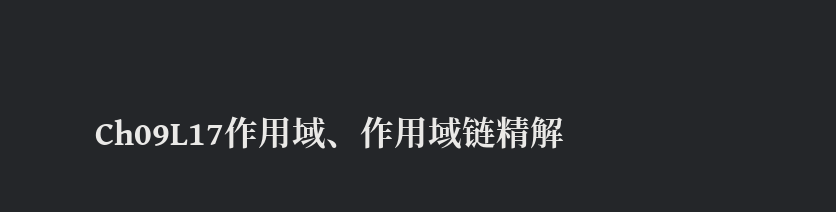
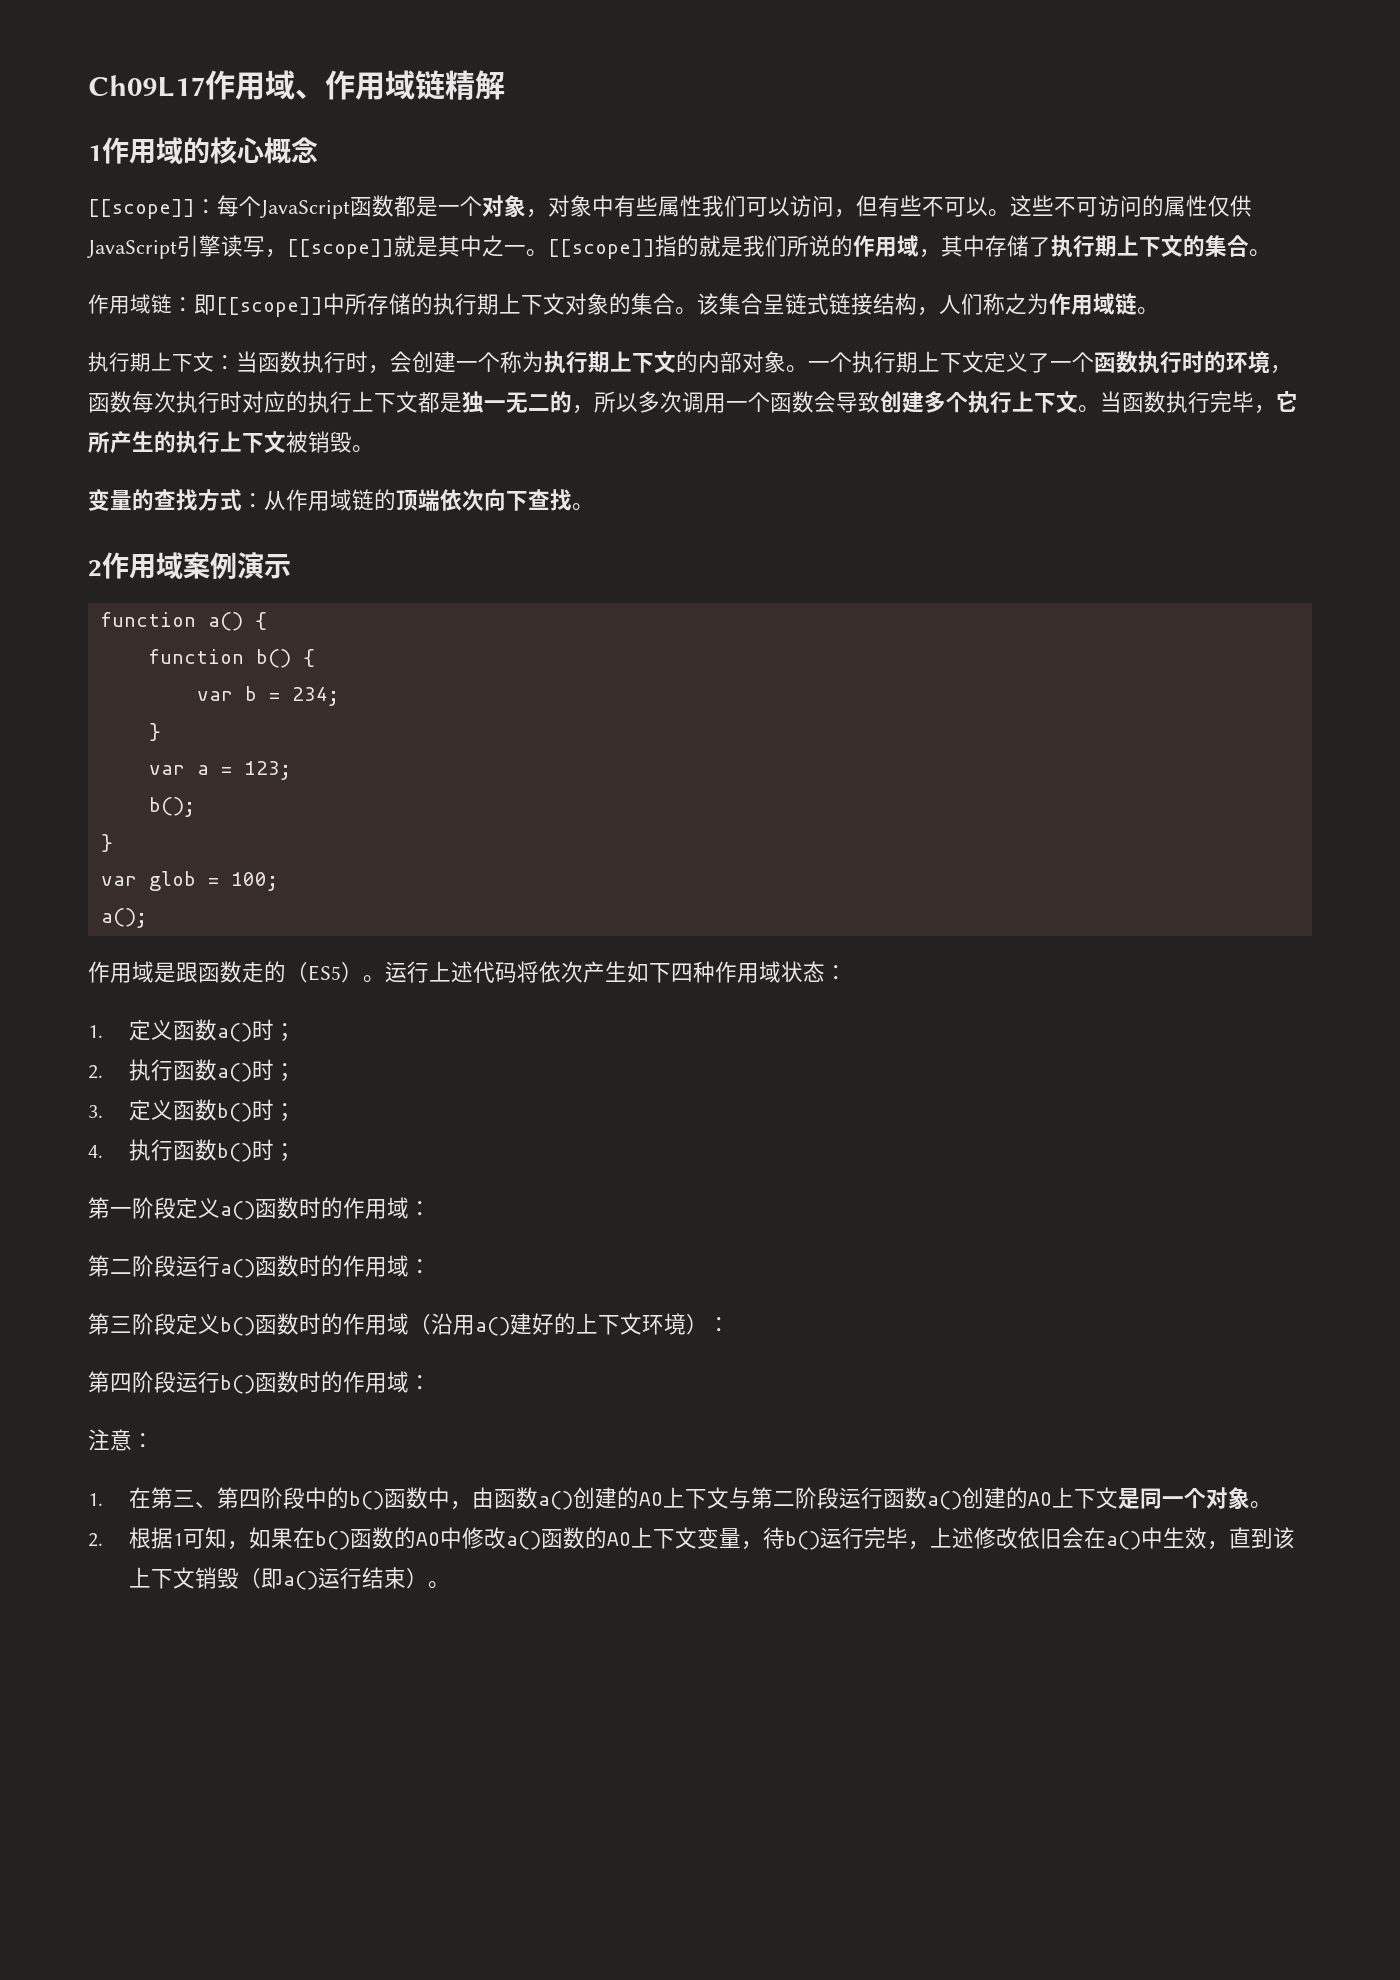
(564, 132) none -> [88,137,318,164] [88,195,1252,219] [87,235,1271,259] [88,293,1159,317] [88,351,1292,374] [88,391,1298,414] [88,431,374,454] [88,489,594,511] [88,552,291,579] [100,612,267,631] [148,649,315,668] [196,686,339,706] [148,723,161,741] [148,761,291,780] [148,797,195,817] [100,834,113,852] [100,871,278,891] [100,908,147,928] [88,961,847,983] [88,1019,297,1042] [88,1059,297,1082] [88,1099,297,1122] [88,1139,297,1162] [88,1197,431,1220] [88,1255,431,1278] [88,1313,730,1336] [88,1371,431,1394] [88,1429,154,1451] [88,1487,1273,1510] [88,1527,1296,1550] [129,1567,451,1590] // 1作用域的核心概念 // [[scope]]：每个JavaScript函数都是一个对象，对象中有些属性我们可以访问，但有些不可以。这些不可访问的属性仅供JavaScript引擎读写，[[scope]]就是其中之一。[[scope]]指的就是我们所说的作用域，其中存储了执行期上下文的集合。 // 作用域链：即[[scope]]中所存储的执行期上下文对象的集合。该集合呈链式链接结构，人们称之为作用域链。 // 执行期上下文：当函数执行时，会创建一个称为执行期上下文的内部对象。一个执行期上下文定义了一个函数执行时的环境，函数每次执行时对应的执行上下文都是独一无二的，所以多次调用一个函数会导致创建多个执行上下文。当函数执行完毕，它所产生的执行上下文被销毁。 // 变量的查找方式：从作用域链的顶端依次向下查找。 // 2作用域案例演示 // function a() { // function b() { // var b = 234; // } // var a = 123; // b(); // } // var glob = 100; // a(); // 作用域是跟函数走的（ES5）。运行上述代码将依次产生如下四种作用域状态： // 1.定义函数a()时； // 2.执行函数a()时； // 3.定义函数b()时； // 4.执行函数b()时； // 第一阶段定义a()函数时的作用域： // 第二阶段运行a()函数时的作用域： // 第三阶段定义b()函数时的作用域（沿用a()建好的上下文环境）： // 第四阶段运行b()函数时的作用域： // 注意： // 1.在第三、第四阶段中的b()函数中，由函数a()创建的AO上下文与第二阶段运行函数a()创建的AO上下文是同一个对象。 // 2.根据1可知，如果在b()函数的AO中修改a()函数的AO上下文变量，待b()运行完毕，上述修改依旧会在a()中生效，直到该上下文销毁（即a()运行结束）。

